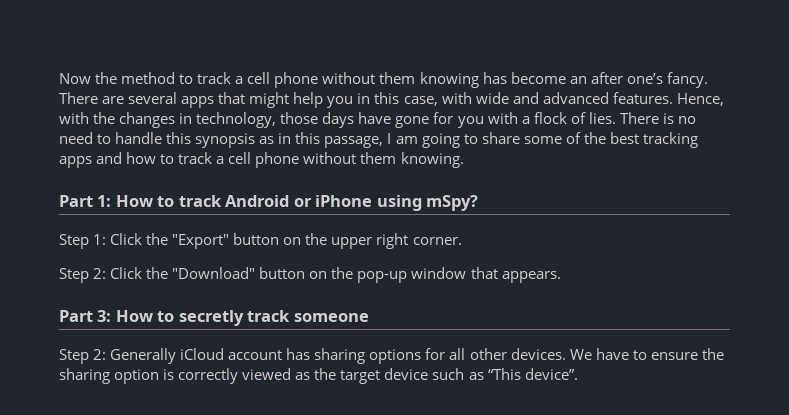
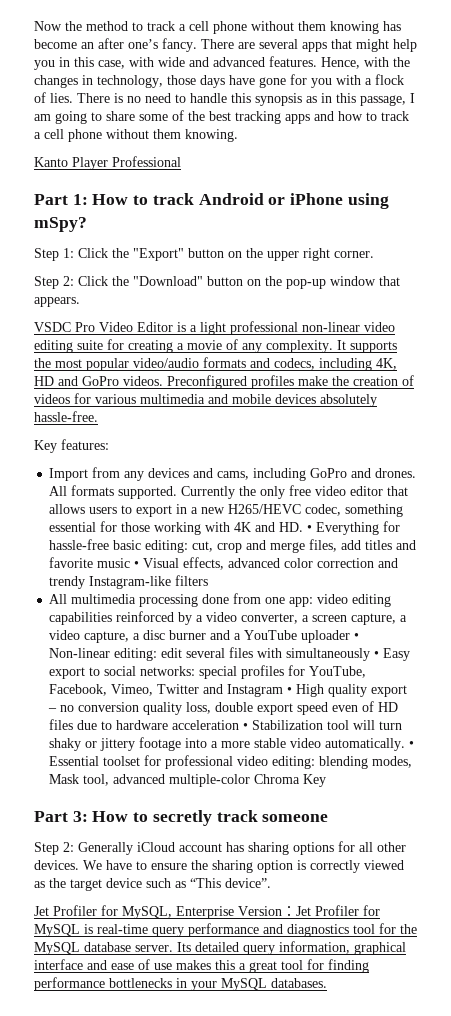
(464, 160) none -> [34,156,181,170] // Kanto Player Professional
(561, 277) none -> [34,321,395,335] [34,339,397,353] [34,357,397,371] [34,375,414,389] [34,393,377,407] [34,411,98,422] [34,439,109,453] [49,467,417,481] [49,485,409,499] [49,504,404,517] [49,521,401,535] [49,539,417,553] [49,557,399,570] [49,575,209,589] [49,593,392,607] [49,611,408,625] [49,630,360,643] [49,647,411,661] [49,665,367,679] [49,684,408,697] [48,701,399,715] [49,719,403,730] [49,737,415,751] [49,755,413,769] [49,774,327,787] // VSDC Pro Video Editor is a light professional non-linear video editing suite for creating a movie of any complexity. It supports the most popular video/audio formats and codecs, including 4K, HD and GoPro videos. Preconfigured profiles make the creation of videos for various multimedia and mobile devices absolutely hassle-free. // Key features: // Import from any devices and cams, including GoPro and drones. All formats supported. Сurrently the only free video editor that allows users to export in a new H265/HEVC codec, something essential for those working with 4K and HD. • Everything for hassle-free basic editing: cut, crop and merge files, add titles and favorite music • Visual effects, advanced color correction and trendy Instagram-like filters // All multimedia processing done from one app: video editing capabilities reinforced by a video converter, a screen capture, a video capture, a disc burner and a YouTube uploader • Non-linear editing: edit several files with simultaneously • Easy export to social networks: special profiles for YouTube, Facebook, Vimeo, Twitter and Instagram • High quality export – no conversion quality loss, double export speed even of HD files due to hardware acceleration • Stabilization tool will turn shaky or jittery footage into a more stable video automatically. • Essential toolset for professional video editing: blending modes, Mask tool, advanced multiple-color Chroma Key
(578, 374) none -> [34,905,380,919] [34,923,417,937] [34,941,406,955] [34,959,369,973] [34,977,327,991] // Jet Profiler for MySQL, Enterprise Version：Jet Profiler for MySQL is real-time query performance and diagnostics tool for the MySQL database server. Its detailed query information, graphical interface and ease of use makes this a great tool for finding performance bottlenecks in your MySQL databases.

